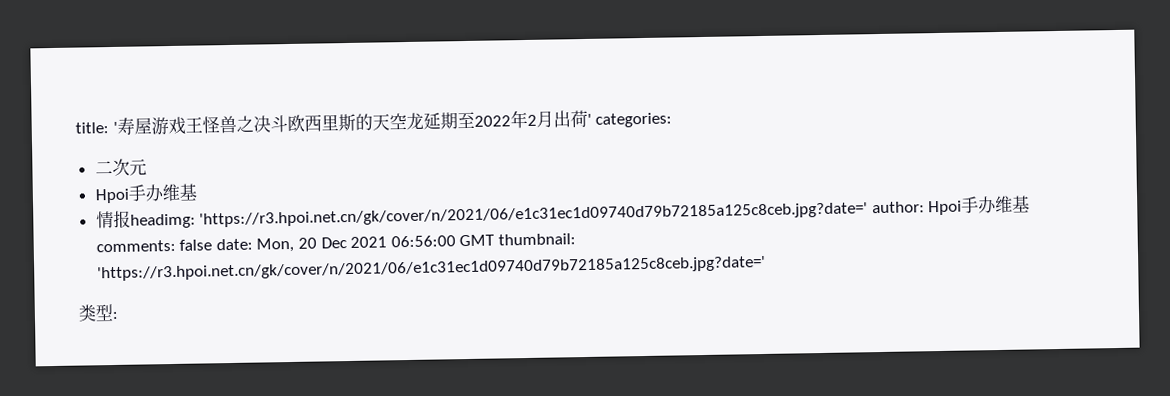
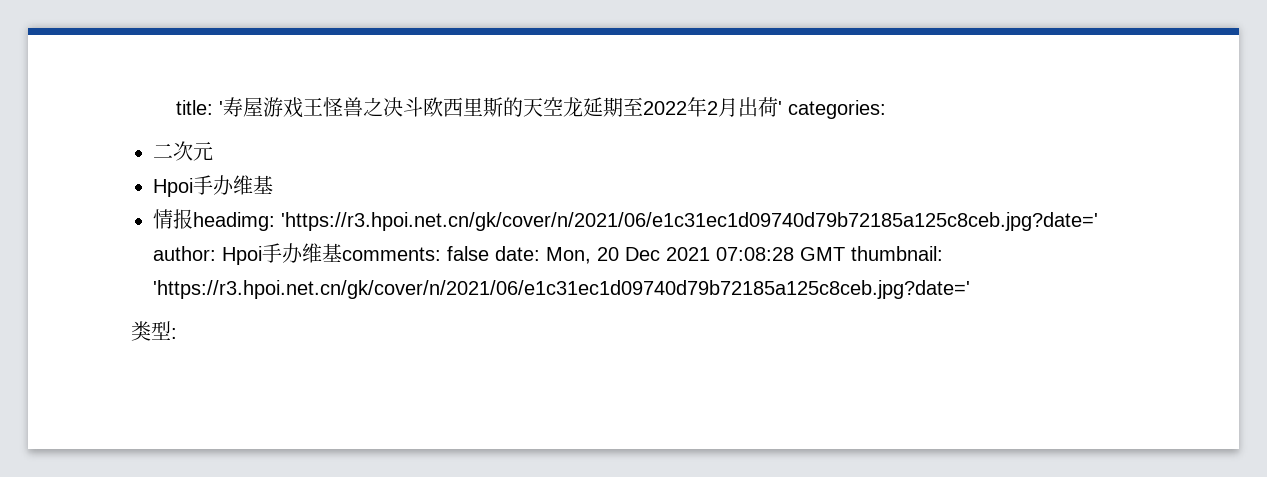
[390,235,456,248] 06:56:00 -> [716,247,794,261] 07:08:28

